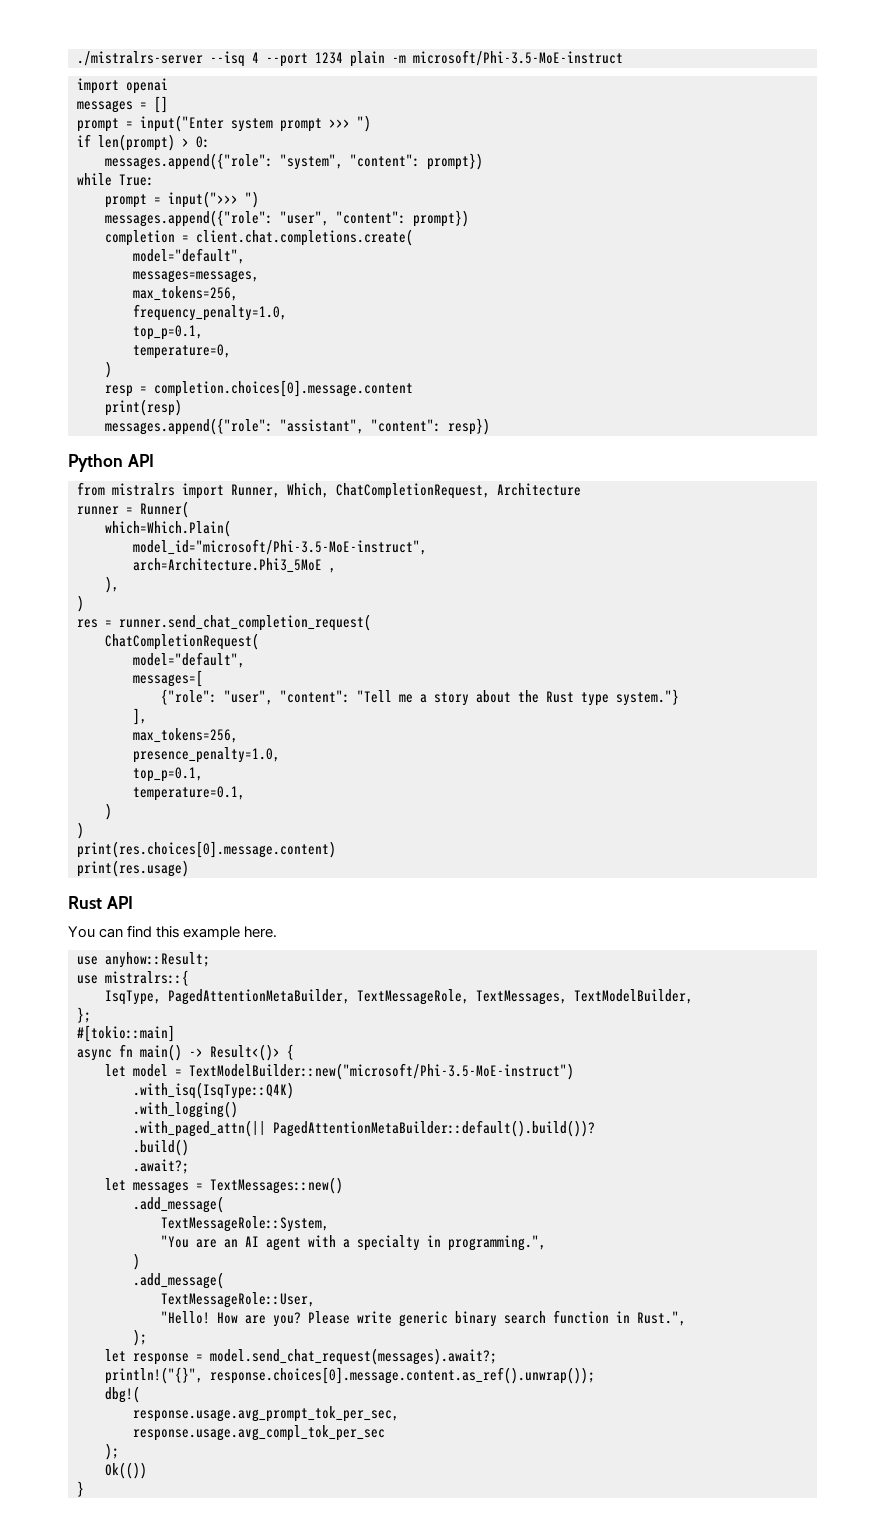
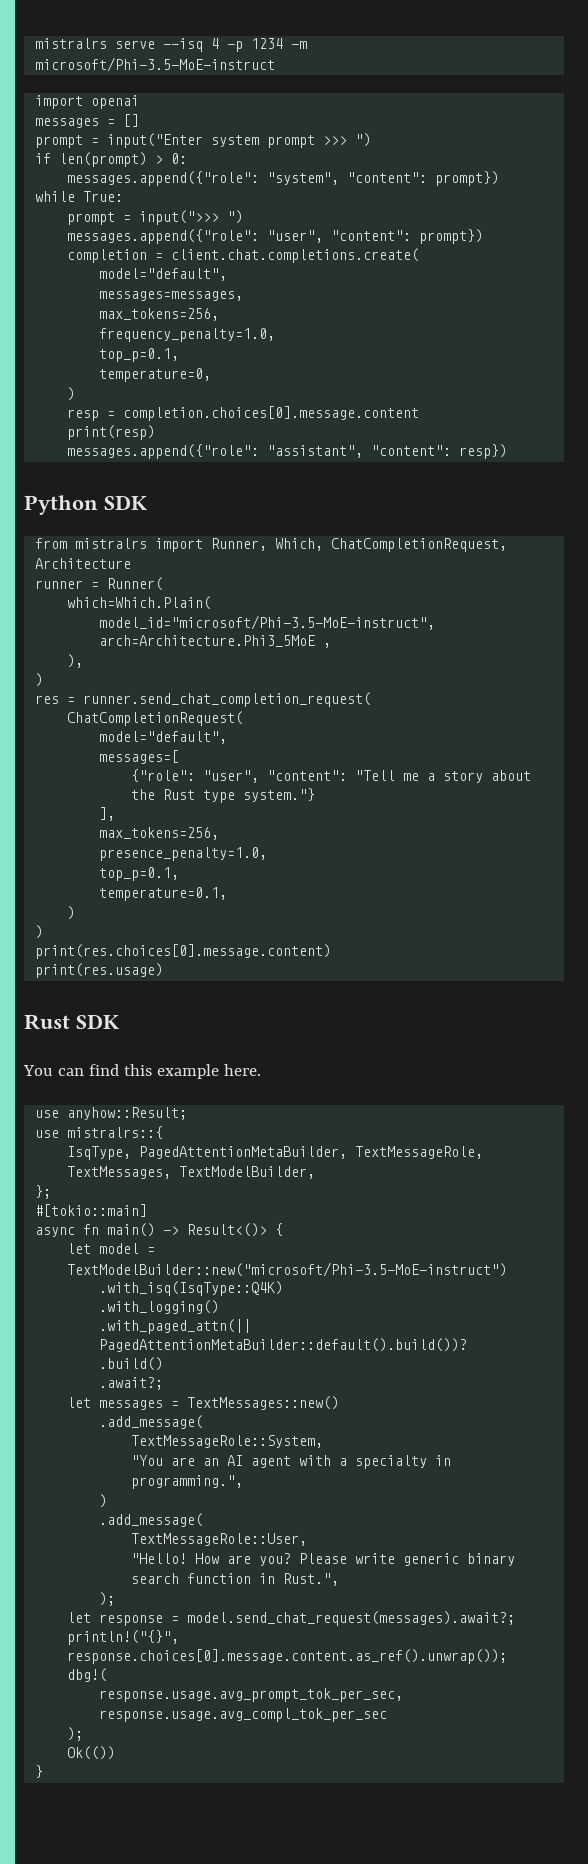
[77,51,385,67] ./mistralrs-server --isq 4 --port 1234 plain -> [35,38,284,52] mistralrs serve --isq 4 -p 1234
[127,454,154,467] API -> [104,495,148,510] SDK
[106,896,133,909] API -> [76,1014,120,1029] SDK

